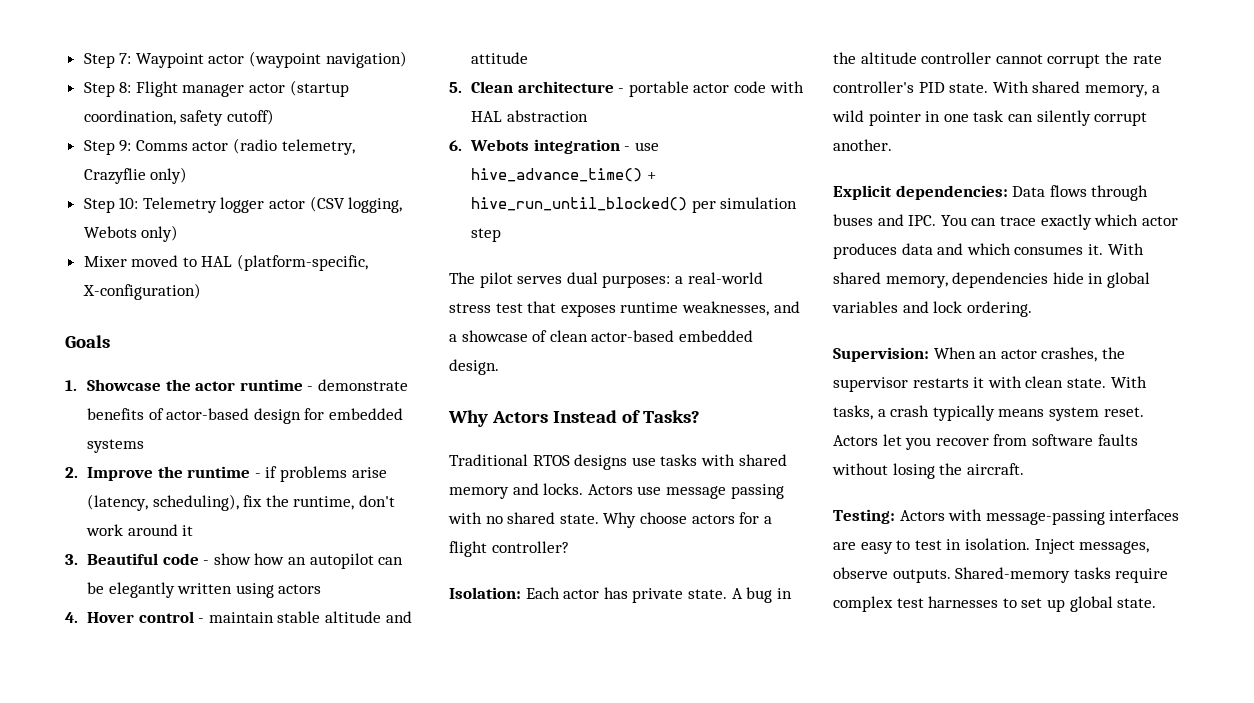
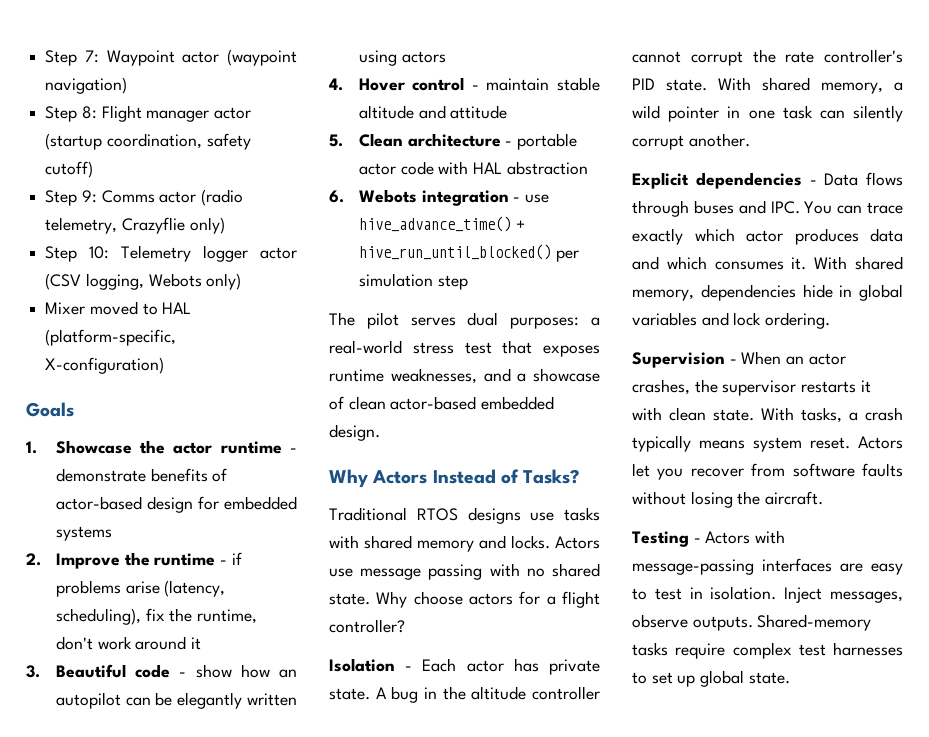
[449,587,521,599] Isolation: -> [329,658,413,672] Isolation -
[895,185,1008,200] dependencies: -> [695,172,817,189] dependencies -
[833,347,929,362] Supervision: -> [632,352,737,368] Supervision -
[833,509,895,524] Testing: -> [632,531,701,547] Testing -

